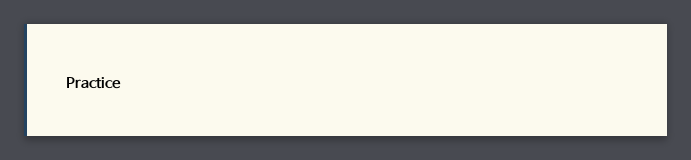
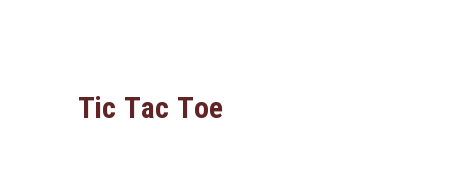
[66,77,121,89] Practice -> [78,96,223,118] Tic Tac Toe

